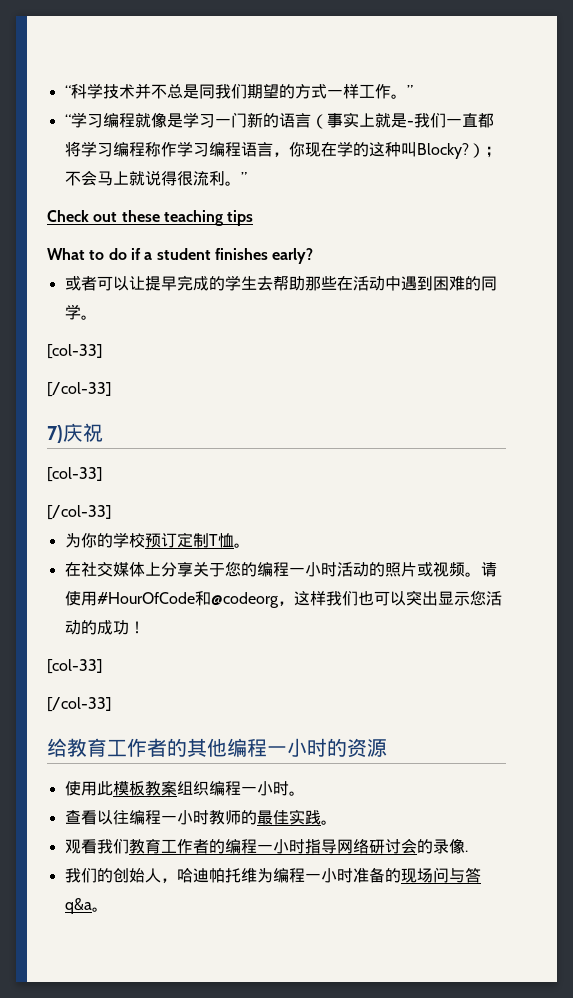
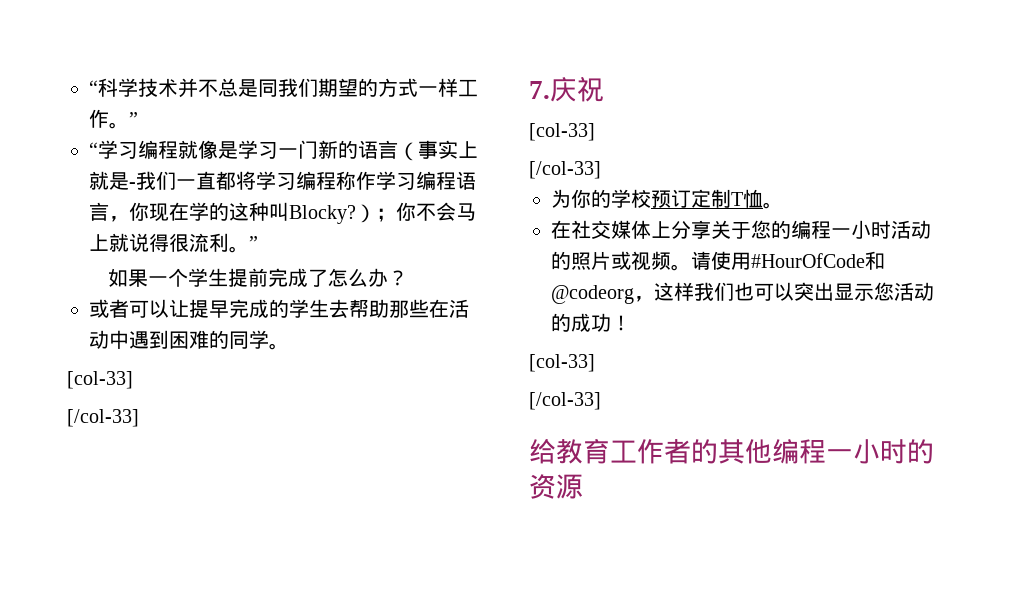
(501, 152) none -> [396,202,416,221] 你
[47,210,254,226] [47,248,314,264] Check out these teaching tips // What to do if a student finishes early? -> [108,268,409,287] 如果一个学生提前完成了怎么办？
[47,425,63,443] 7) -> [529,81,550,99] 7.
[64,781,305,796] [64,809,337,825] [64,838,468,854] [64,867,481,883] [64,898,108,914] // 使用此模板教案组织编程一小时。 // 查看以往编程一小时教师的最佳实践。 // 观看我们教育工作者的编程一小时指导网络研讨会的录像. // 我们的创始人，哈迪帕托维为编程一小时准备的现场问与答q&a。 -> (583, 486) none

